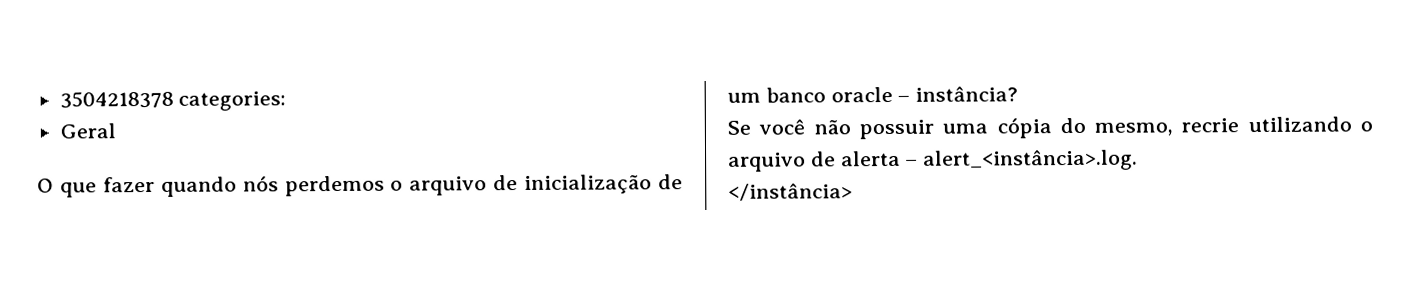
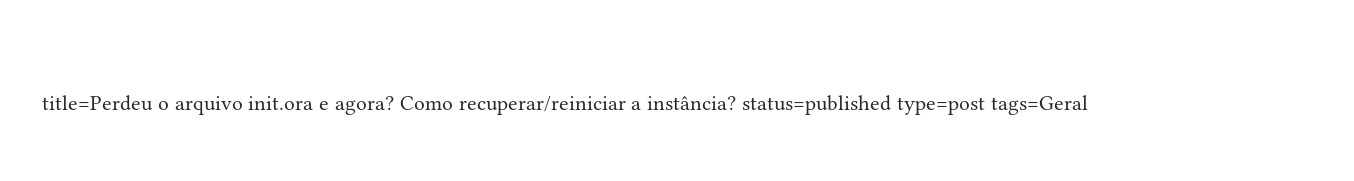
[59,90,287,111] [59,123,116,139] [37,174,683,198] [727,86,1019,103] [727,116,1373,140] [728,149,1139,172] [728,183,853,201] 3504218378 categories: // Geral // O que fazer quando nós perdemos o arquivo de inicialização de um banco oracle – instância? // Se você não possuir uma cópia do mesmo, recrie utilizando o arquivo de alerta – alert_<instância>.log. // </instância> -> [42,95,1088,115] title=Perdeu o arquivo init.ora e agora? Como recuperar/reiniciar a instância? status=published type=post tags=Geral

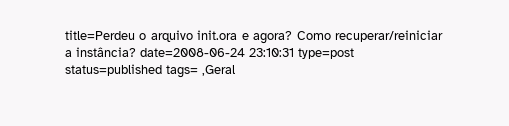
[742,95,1088,115] status=published type=post tags=Geral -> [140,48,354,59] [65,64,235,78] date=2008-06-24 23:10:31 type=post status=published tags= ,Geral

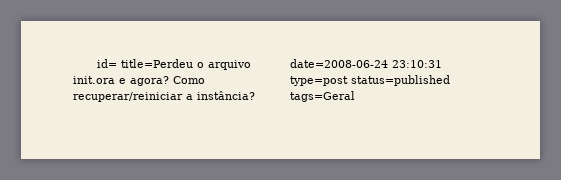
(65, 35) none -> [97,59,118,68] id=
[166,65,235,78] tags= ,Geral -> [290,91,355,102] tags=Geral

